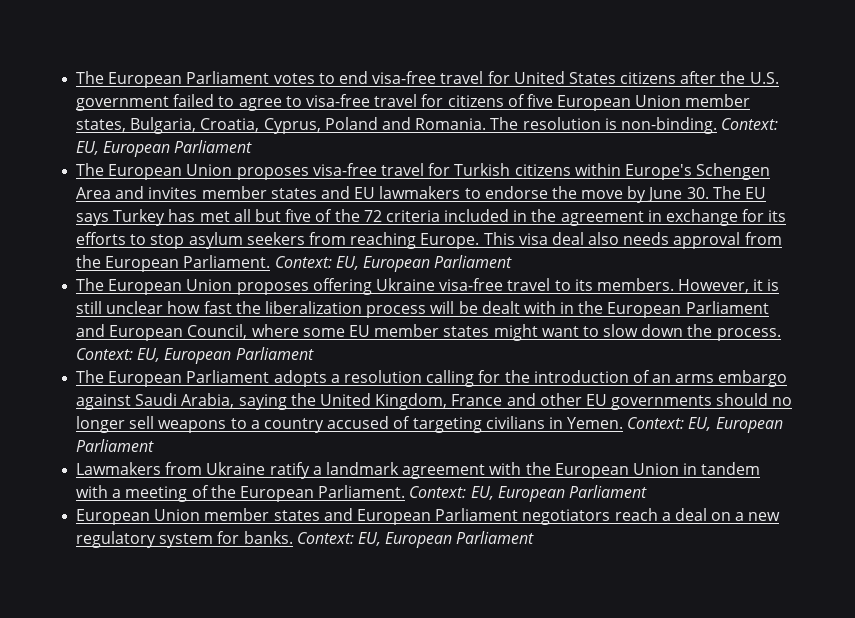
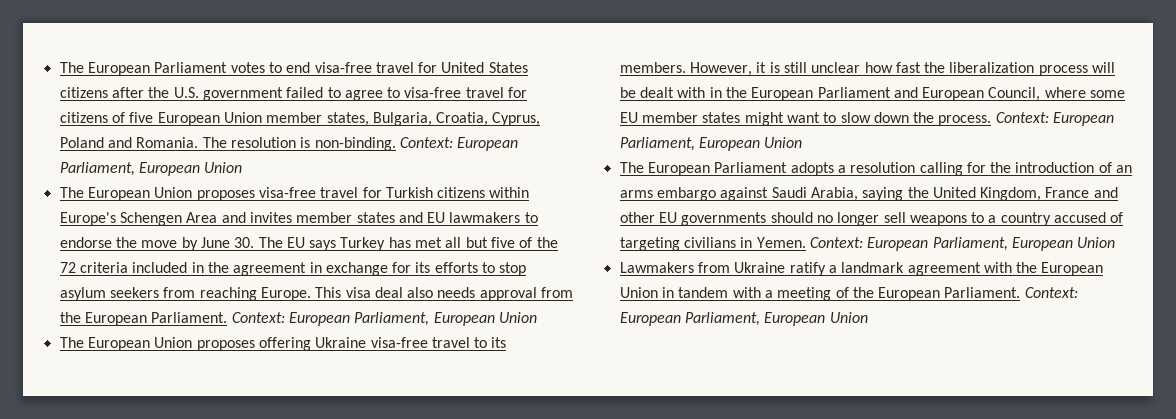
[76,140,253,157] EU, European Parliament -> [457,137,519,151] [59,162,243,176] European Parliament, European Union
[335,255,513,272] EU, European Parliament -> [288,312,537,326] European Parliament, European Union
[137,347,314,364] EU, European Parliament -> [1053,112,1115,126] [619,137,803,151] European Parliament, European Union
[688,417,783,433] [76,439,155,452] EU, European Parliament -> [867,237,1116,251] European Parliament, European Union
[470,485,647,502] [76,508,781,525] [76,531,535,548] EU, European Parliament // European Union member states and European Parliament negotiators reach a deal on a new regulatory system for banks. Context: EU, European Parliament -> [619,312,868,326] European Parliament, European Union

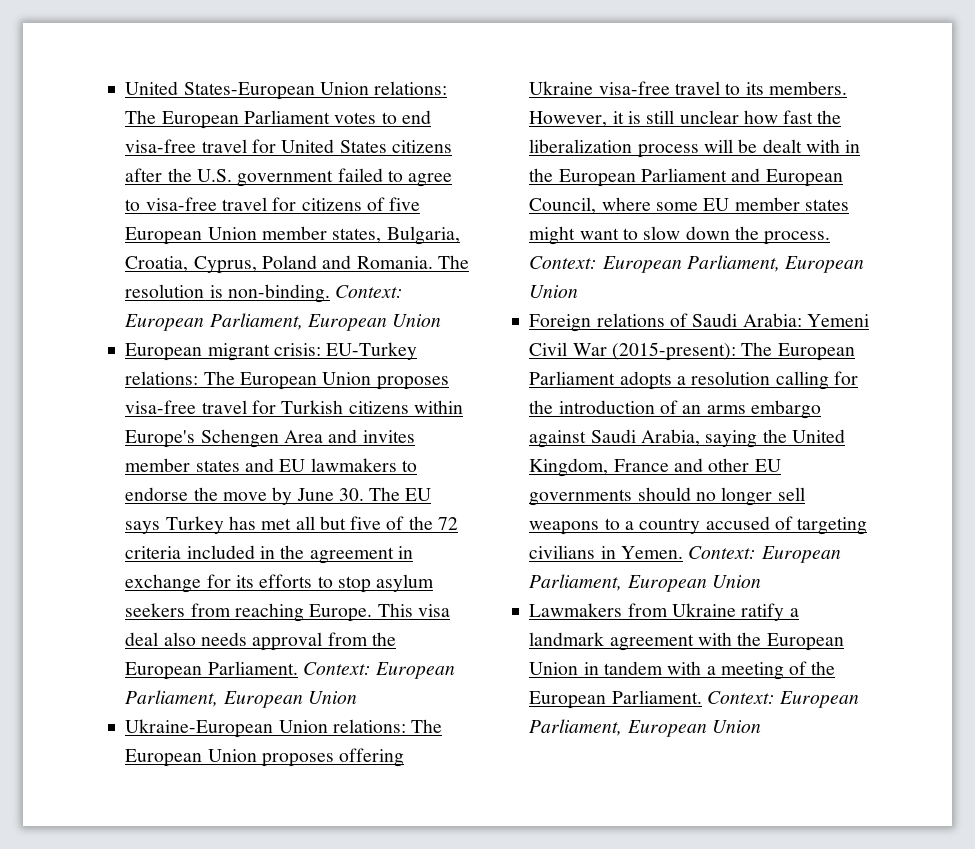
(59, 67) none -> [125,81,448,100] United States-European Union relations:
(243, 167) none -> [125,342,418,361] [125,371,199,385] European migrant crisis: EU-Turkey relations:
(537, 317) none -> [125,719,406,738] Ukraine-European Union relations:
(803, 142) none -> [529,313,869,332] [529,342,736,361] Foreign relations of Saudi Arabia: Yemeni Civil War (2015-present):

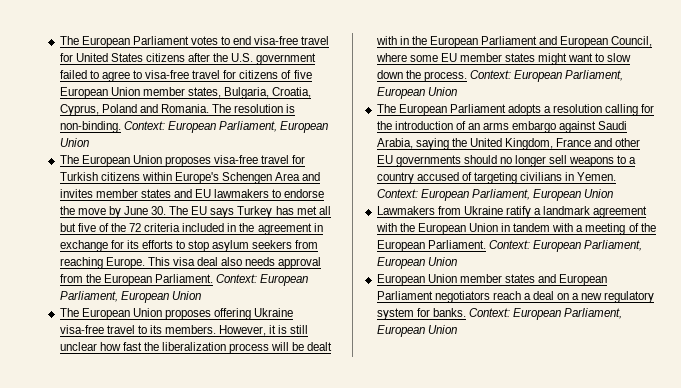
[125,81,448,100] United States-European Union relations: -> (59, 40) none
[125,342,418,361] [125,371,199,385] European migrant crisis: EU-Turkey relations: -> (89, 142) none
[125,719,406,738] Ukraine-European Union relations: -> (201, 295) none
[529,313,869,332] [529,342,736,361] Foreign relations of Saudi Arabia: Yemeni Civil War (2015-present): -> (457, 91) none
(761, 726) none -> [376,274,608,286] [376,291,655,303] [376,308,623,320] [376,325,457,337] // European Union member states and European Parliament negotiators reach a deal on a new regulatory system for banks. Context: European Parliament, European Union

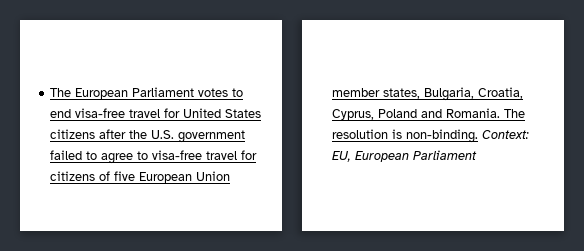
[167,121,329,133] [59,138,89,147] [59,155,306,167] [59,172,321,184] [59,189,325,198] [59,206,331,218] [59,223,323,235] [59,240,319,252] [59,257,322,269] [59,274,309,286] [59,291,201,303] [59,308,294,320] [59,325,309,336] [59,342,333,354] [375,36,653,48] [375,53,632,65] [376,70,624,82] [376,87,457,99] [376,104,655,116] [376,121,628,133] [376,138,641,150] [376,155,637,167] [376,172,617,184] [376,189,614,201] [376,206,648,218] [375,223,656,235] [376,240,643,252] [376,257,457,269] [376,274,608,286] [376,291,655,303] [376,308,623,320] [376,325,457,337] European Parliament, European Union // The European Union proposes visa-free travel for Turkish citizens within Europe's Schengen Area and invites member states and EU lawmakers to endorse the move by June 30. The EU says Turkey has met all but five of the 72 criteria included in the agreement in exchange for its efforts to stop asylum seekers from reaching Europe. This visa deal also needs approval from the European Parliament. Context: European Parliament, European Union // The European Union proposes offering Ukraine visa-free travel to its members. However, it is still unclear how fast the liberalization process will be dealt with in the European Parliament and European Council, where some EU member states might want to slow down the process. Context: European Parliament, European Union // The European Parliament adopts a resolution calling for the introduction of an arms embargo against Saudi Arabia, saying the United Kingdom, France and other EU governments should no longer sell weapons to a country accused of targeting civilians in Yemen. Context: European Parliament, European Union // Lawmakers from Ukraine ratify a landmark agreement with the European Union in tandem with a meeting of the European Parliament. Context: European Parliament, European Union // European Union member states and European Parliament negotiators reach a deal on a new regulatory system for banks. Context: European Parliament, European Union -> [332,150,478,162] EU, European Parliament

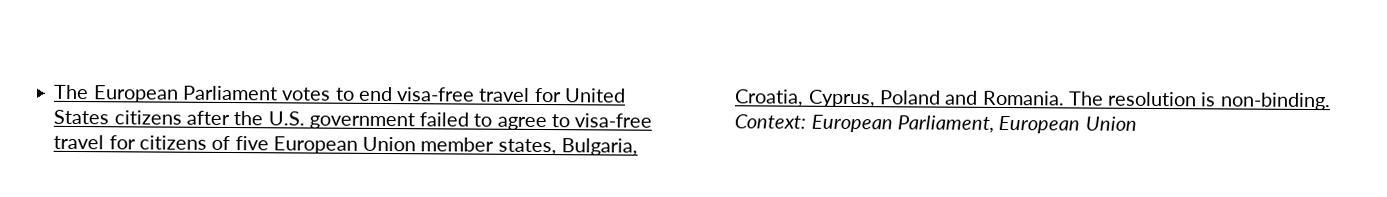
[332,150,478,162] EU, European Parliament -> [810,114,1137,134] European Parliament, European Union

